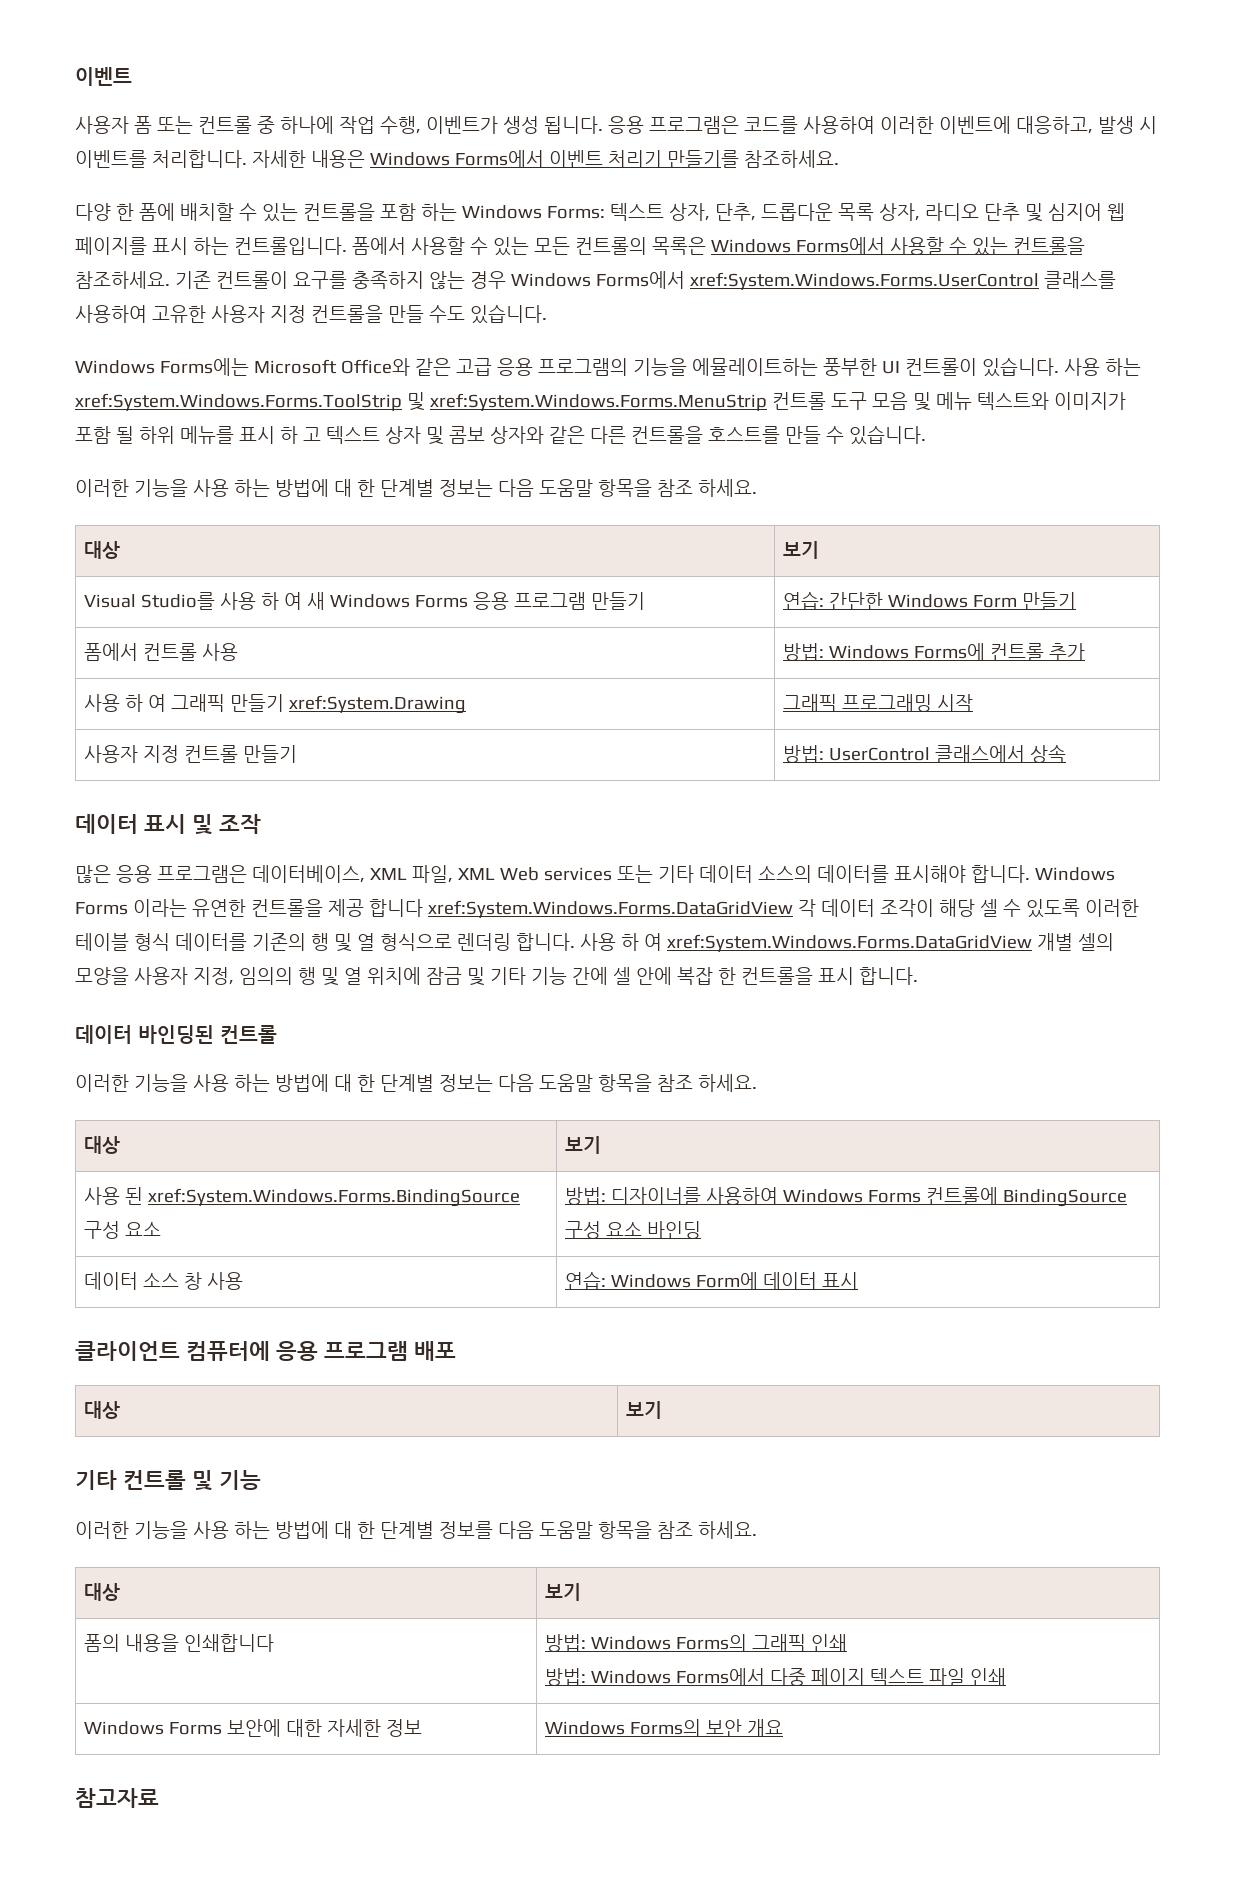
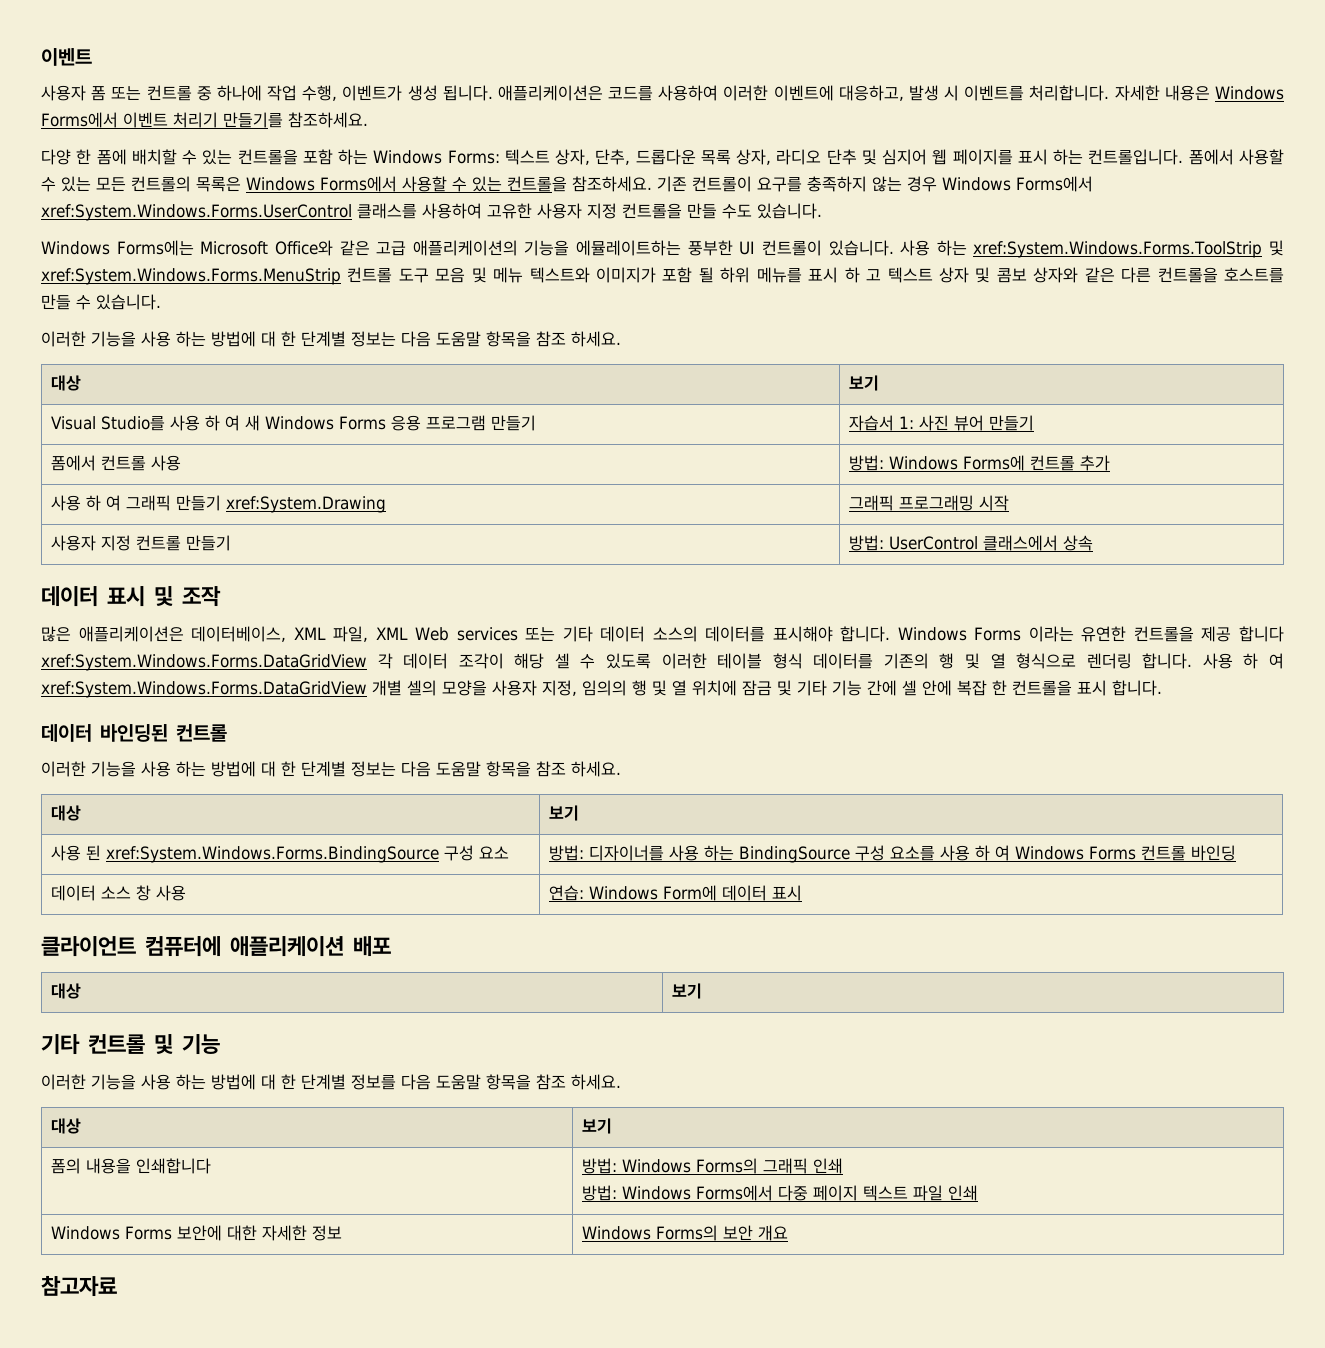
[607,116,739,134] 응용 프로그램은 -> [497,85,603,101] 애플리케이션은
[496,358,628,376] 응용 프로그램의 -> [412,240,518,256] 애플리케이션의
[782,591,1017,610] 연습: 간단한 Windows Form -> [849,415,985,431] 자습서 1: 사진 뷰어
[115,865,247,883] 응용 프로그램은 -> [78,626,184,642] 애플리케이션은
[705,1187,1127,1207] [564,1221,642,1239] 사용하여 Windows Forms 컨트롤에 BindingSource 구성 요소 -> [669,845,1187,863] 사용 하는 BindingSource 구성 요소를 사용 하 여 Windows Forms 컨트롤
[276,1341,408,1361] 응용 프로그램 -> [230,936,344,957] 애플리케이션

